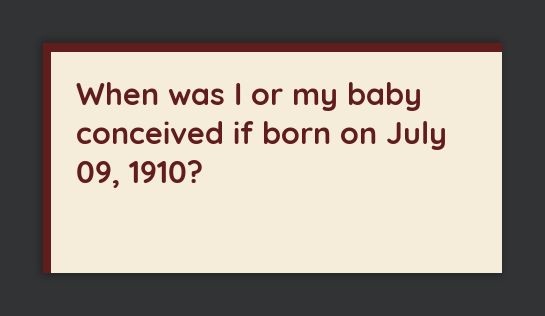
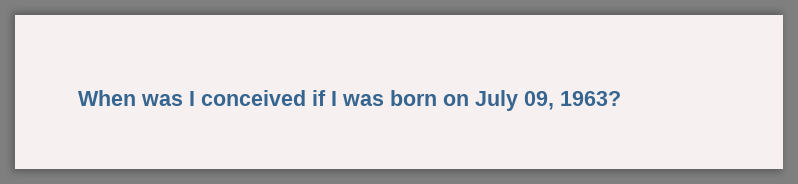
[251,82,422,111] [76,121,254,144] or my baby conceived if -> [201,90,384,106] conceived if I was
[129,160,203,183] 1910? -> [560,91,621,106] 1963?

